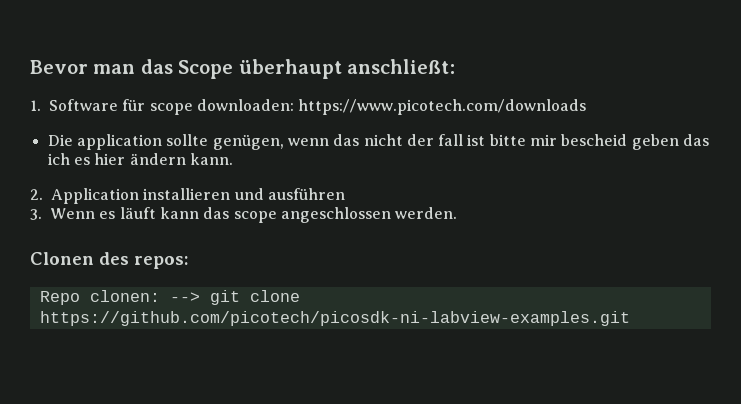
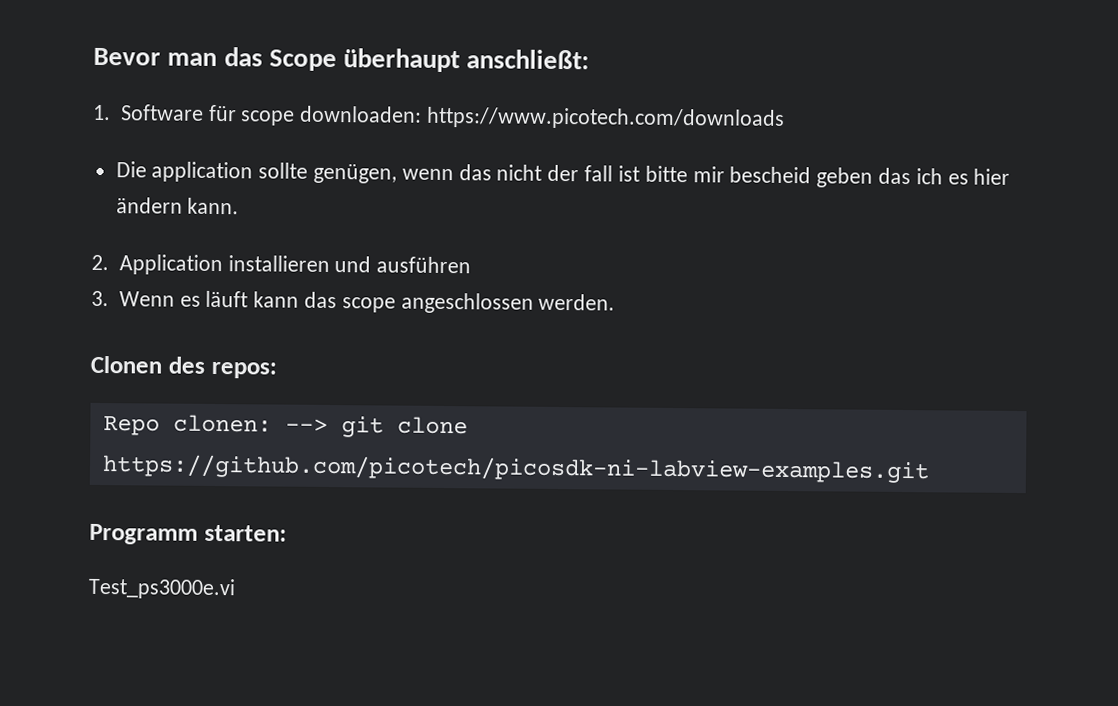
(630, 318) none -> [89,523,287,545] [88,577,236,600] // Programm starten: // Test_ps3000e.vi

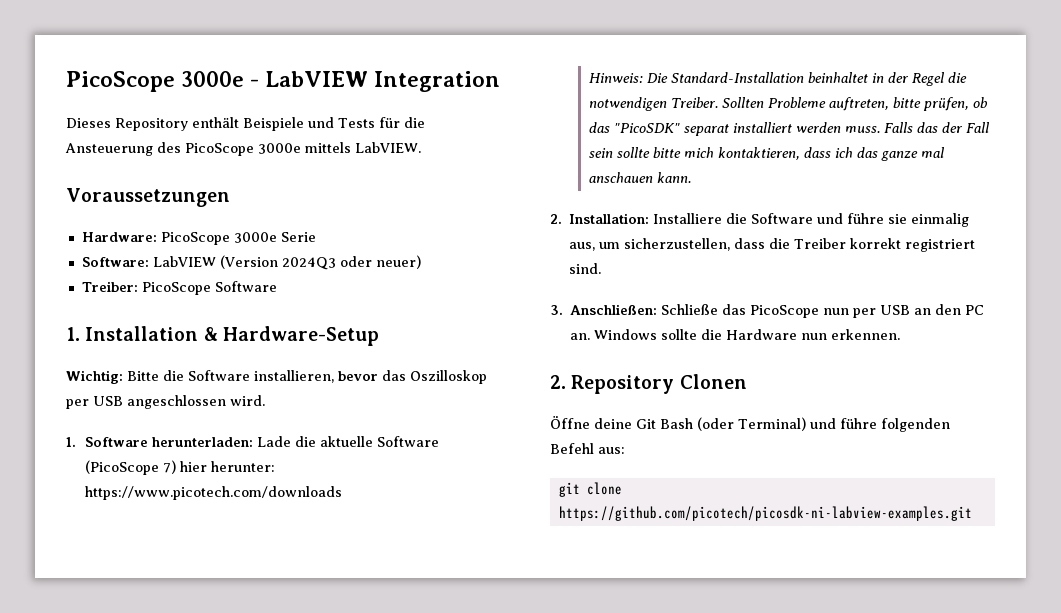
[93,47,590,73] [93,104,785,130] [115,161,1011,188] [115,197,240,215] [91,254,472,276] [91,290,616,314] [90,355,277,379] [102,414,328,436] Bevor man das Scope überhaupt anschließt: // 1. Software für scope downloaden: https://www.picotech.com/downloads // Die application sollte genügen, wenn das nicht der fall ist bitte mir bescheid geben das ich es hier ändern kann. // 2. Application installieren und ausführen // 3. Wenn es läuft kann das scope angeschlossen werden. // Clonen des repos: // Repo clonen: --> -> [66,71,501,92] [66,117,425,131] [65,142,421,156] [66,188,230,207] [81,232,316,245] [81,255,421,270] [81,281,277,295] [66,326,379,346] [66,370,487,384] [66,395,265,409] [66,436,440,447] [85,460,276,475] [85,486,343,500] [588,72,967,86] [588,97,988,111] [588,122,990,136] [588,147,945,161] [588,172,691,183] [550,213,970,227] [569,238,976,252] [569,263,602,274] [550,304,985,318] [570,329,901,340] [550,374,747,394] [550,416,950,432] [550,443,625,454] PicoScope 3000e - LabVIEW Integration // Dieses Repository enthält Beispiele und Tests für die Ansteuerung des PicoScope 3000e mittels LabVIEW. // Voraussetzungen // Hardware: PicoScope 3000e Serie // Software: LabVIEW (Version 2024Q3 oder neuer) // Treiber: PicoScope Software // 1. Installation & Hardware-Setup // Wichtig: Bitte die Software installieren, bevor das Oszilloskop per USB angeschlossen wird. // 1. Software herunterladen: Lade die aktuelle Software (PicoScope 7) hier herunter: https://www.picotech.com/downloads // Hinweis: Die Standard-Installation beinhaltet in der Regel die notwendigen Treiber. Sollten Probleme auftreten, bitte prüfen, ob das "PicoSDK" separat installiert werden muss. Falls das der Fall sein sollte bitte mich kontaktieren, dass ich das ganze mal anschauen kann. // 2. Installation: Installiere die Software und führe sie einmalig aus, um sicherzustellen, dass die Treiber korrekt registriert sind. // 3. Anschließen: Schließe das PicoScope nun per USB an den PC an. Windows sollte die Hardware nun erkennen. // 2. Repository Clonen // Öffne deine Git Bash (oder Terminal) und führe folgenden Befehl aus: //
[89,523,287,545] [88,577,236,600] // Programm starten: // Test_ps3000e.vi -> (972, 513) none

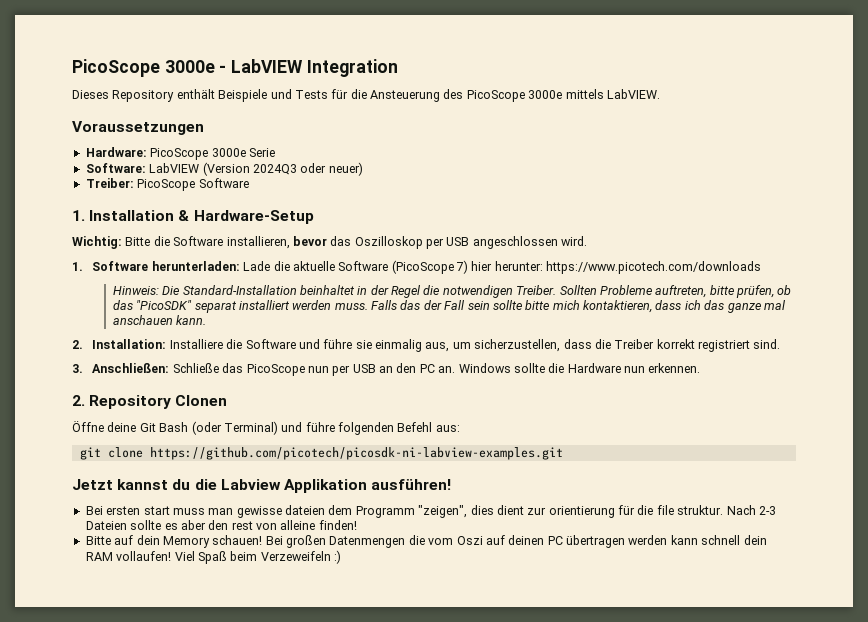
(972, 513) none -> [72,479,452,493] [85,505,776,518] [85,520,357,530] [85,535,767,548] [85,550,341,564] // Jetzt kannst du die Labview Applikation ausführen! // Bei ersten start muss man gewisse dateien dem Programm "zeigen", dies dient zur orientierung für die file struktur. Nach 2-3 Dateien sollte es aber den rest von alleine finden! // Bitte auf dein Memory schauen! Bei großen Datenmengen die vom Oszi auf deinen PC übertragen werden kann schnell dein RAM vollaufen! Viel Spaß beim Verzeweifeln :)

